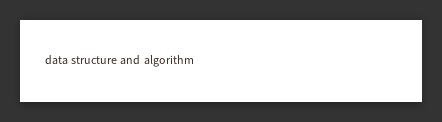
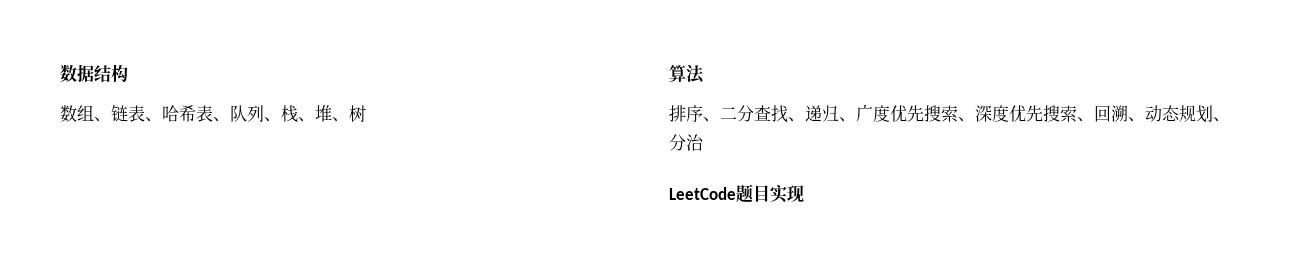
[45,55,194,67] data structure and algorithm -> [60,64,128,83] [60,105,366,122] [669,64,705,84] [669,104,1230,123] [669,134,704,151] [669,184,804,203] 数据结构 // 数组、链表、哈希表、队列、栈、堆、树 // 算法 // 排序、二分查找、递归、广度优先搜索、深度优先搜索、回溯、动态规划、分治 // LeetCode题目实现

